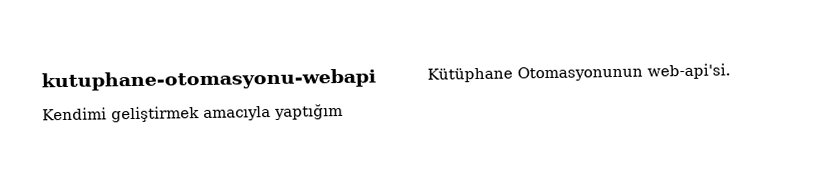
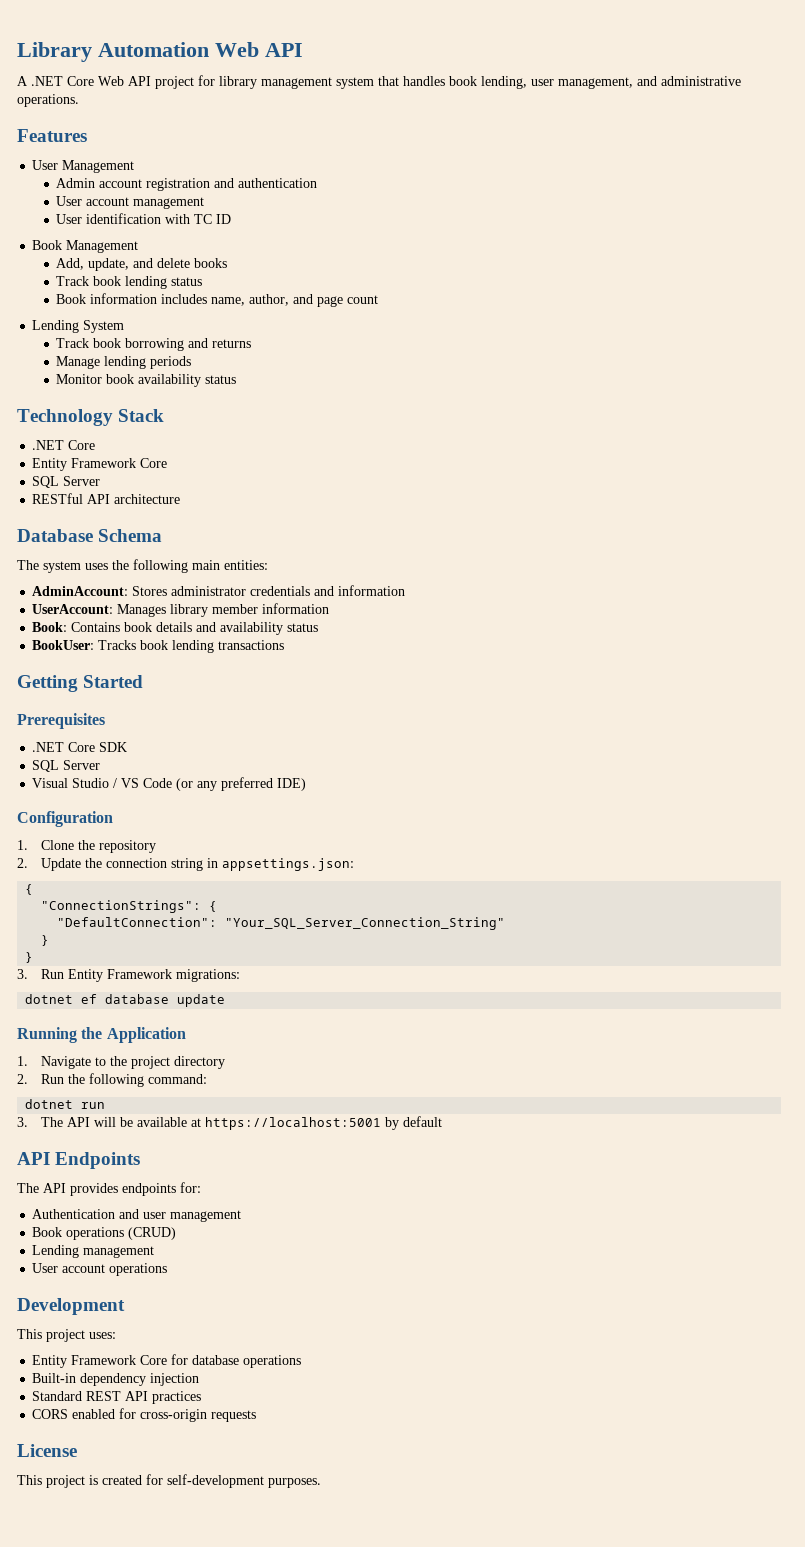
[41,68,376,92] [42,103,343,123] [427,63,731,83] kutuphane-otomasyonu-webapi // Kendimi geliştirmek amacıyla yaptığım Kütüphane Otomasyonunun web-api'si. -> [17,42,303,62] [17,75,741,89] [17,94,79,107] [17,129,87,142] [32,160,135,173] [56,178,318,191] [56,196,205,209] [56,213,232,224] [32,240,139,253] [56,258,228,271] [56,276,203,289] [56,293,379,307] [32,320,125,333] [56,338,252,351] [56,356,192,369] [56,374,237,387] [17,409,165,426] [32,440,96,450] [32,458,168,471] [32,476,101,488] [32,493,181,504] [17,529,163,542] [17,559,268,573] [32,585,406,596] [32,603,330,617] [32,622,319,635] [32,640,285,653] [17,675,144,692] [17,713,105,729] [32,742,128,752] [32,760,101,772] [32,777,307,791] [17,811,113,827] [17,840,156,853] [17,858,354,871] [25,884,34,895] [41,900,218,913] [57,917,506,930] [41,935,50,946] [25,952,34,963] [17,969,240,982] [25,994,226,1007] [17,1027,186,1043] [17,1056,225,1069] [17,1073,207,1087] [25,1099,106,1109] [17,1116,442,1130] [17,1152,141,1169] [17,1182,201,1196] [32,1209,242,1222] [32,1227,177,1240] [32,1245,155,1258] [32,1263,168,1276] [17,1298,125,1315] [17,1329,116,1342] [32,1354,302,1368] [32,1373,200,1386] [32,1391,202,1404] [32,1408,257,1422] [17,1444,77,1457] [17,1474,321,1488] Library Automation Web API // A .NET Core Web API project for library management system that handles book lending, user management, and administrative operations. // Features // User Management // Admin account registration and authentication // User account management // User identification with TC ID // Book Management // Add, update, and delete books // Track book lending status // Book information includes name, author, and page count // Lending System // Track book borrowing and returns // Manage lending periods // Monitor book availability status // Technology Stack // .NET Core // Entity Framework Core // SQL Server // RESTful API architecture // Database Schema // The system uses the following main entities: // AdminAccount: Stores administrator credentials and information // UserAccount: Manages library member information // Book: Contains book details and availability status // BookUser: Tracks book lending transactions // Getting Started // Prerequisites // .NET Core SDK // SQL Server // Visual Studio / VS Code (or any preferred IDE) // Configuration // 1. Clone the repository // 2. Update the connection string in appsettings.json: // { // "ConnectionStrings": { // "DefaultConnection": "Your_SQL_Server_Connection_String" // } // } // 3. Run Entity Framework migrations: // dotnet ef database update // Running the Application // 1. Navigate to the project directory // 2. Run the following command: // dotnet run // 3. The API will be available at https://localhost:5001 by default // API Endpoints // The API provides endpoints for: // Authentication and user management // Book operations (CRUD) // Lending management // User account operations // Development // This project uses: // Entity Framework Core for database operations // Built-in dependency injection // Standard REST API practices // CORS enabled for cross-origin requests // License // This project is created for self-development purposes.

